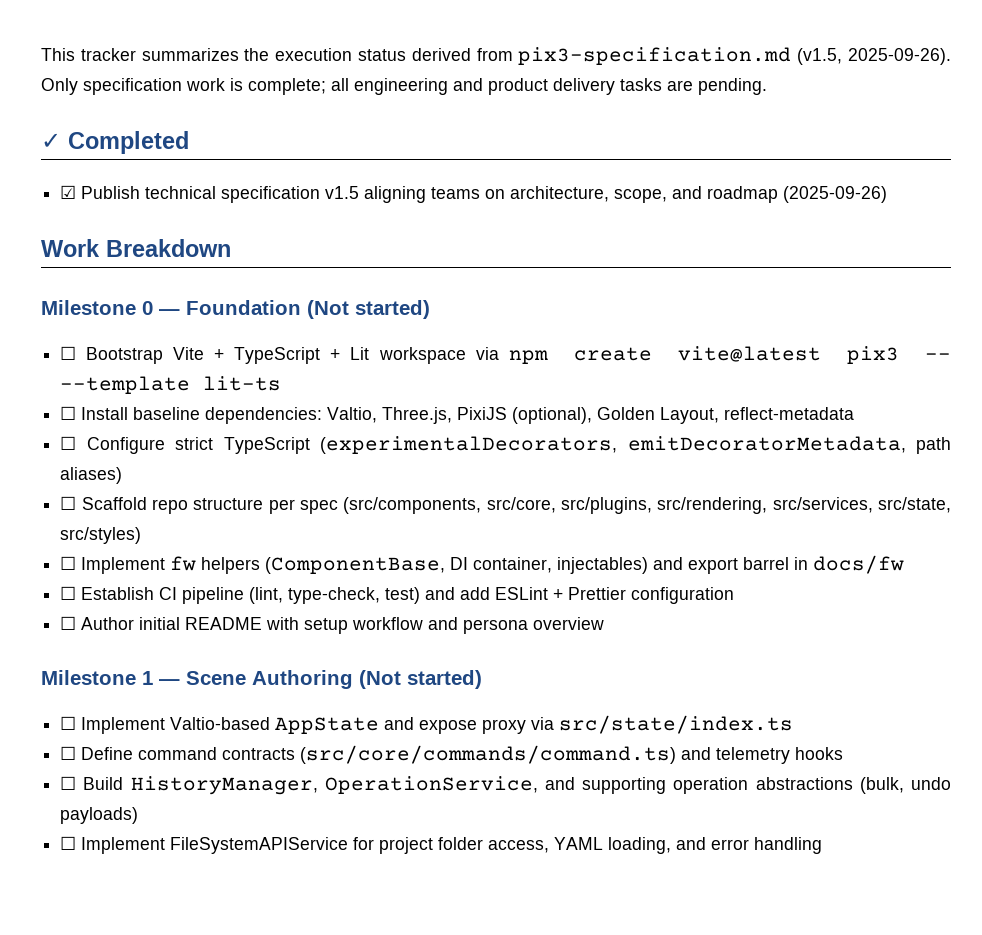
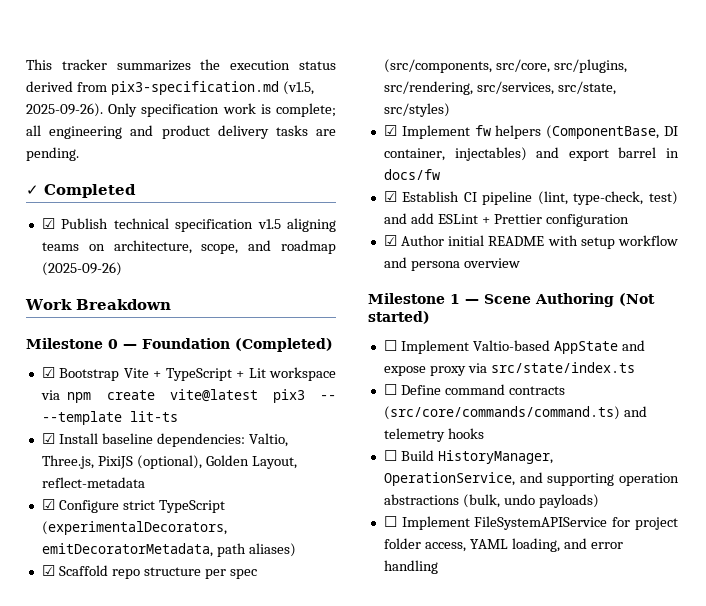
[307,300,430,319] [60,346,77,360] (Not started) // ☐ -> [235,338,333,352] [41,367,55,378] (Completed) // ☑
[60,406,77,420] ☐ -> [41,433,55,444] ☑
[60,436,77,450] ☐ -> [41,499,55,510] ☑
[60,496,77,510] ☐ -> [41,565,55,576] ☑
[60,556,77,570] ☐ -> [383,125,397,136] ☑
[60,586,77,600] ☐ -> [383,191,397,202] ☑
[60,616,77,630] ☐ -> [383,235,397,246] ☑

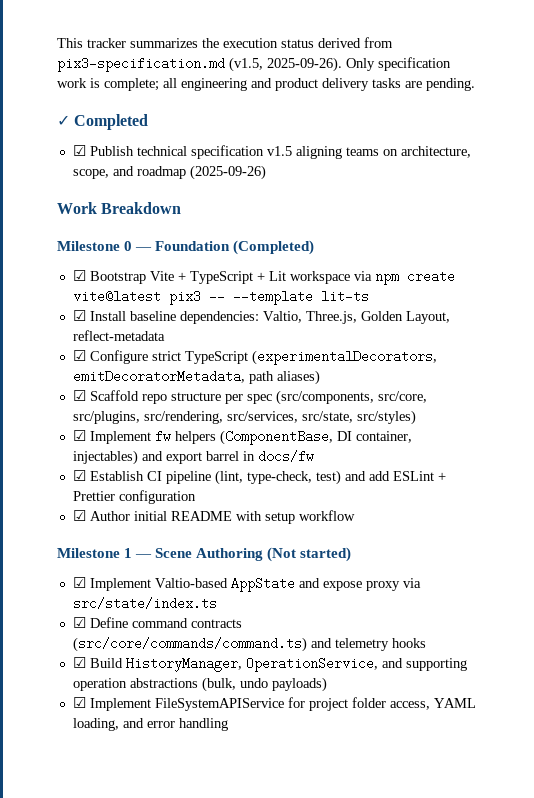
[97,455,202,469] PixiJS (optional), -> (357, 317) none
[383,257,520,271] and persona overview -> (355, 515) none
[383,340,397,351] ☐ -> [72,577,86,588] ☑
[383,384,397,395] ☐ -> [72,617,86,628] ☑
[383,450,397,461] ☐ -> [72,657,86,668] ☑
[383,516,397,527] ☐ -> [72,697,86,708] ☑

